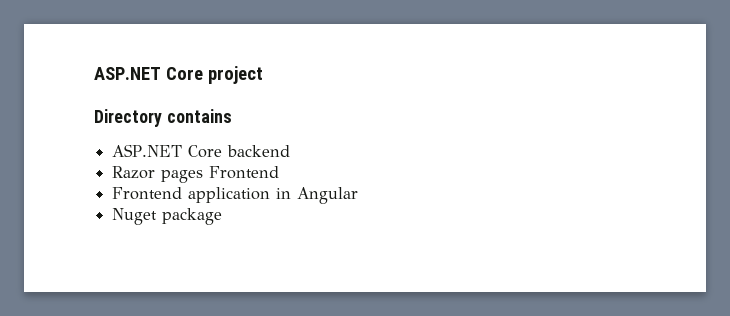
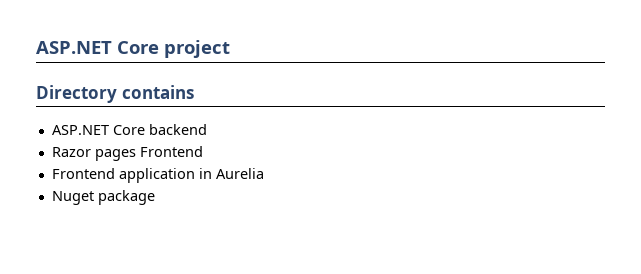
[297,187,359,204] Angular -> [215,168,264,179] Aurelia

